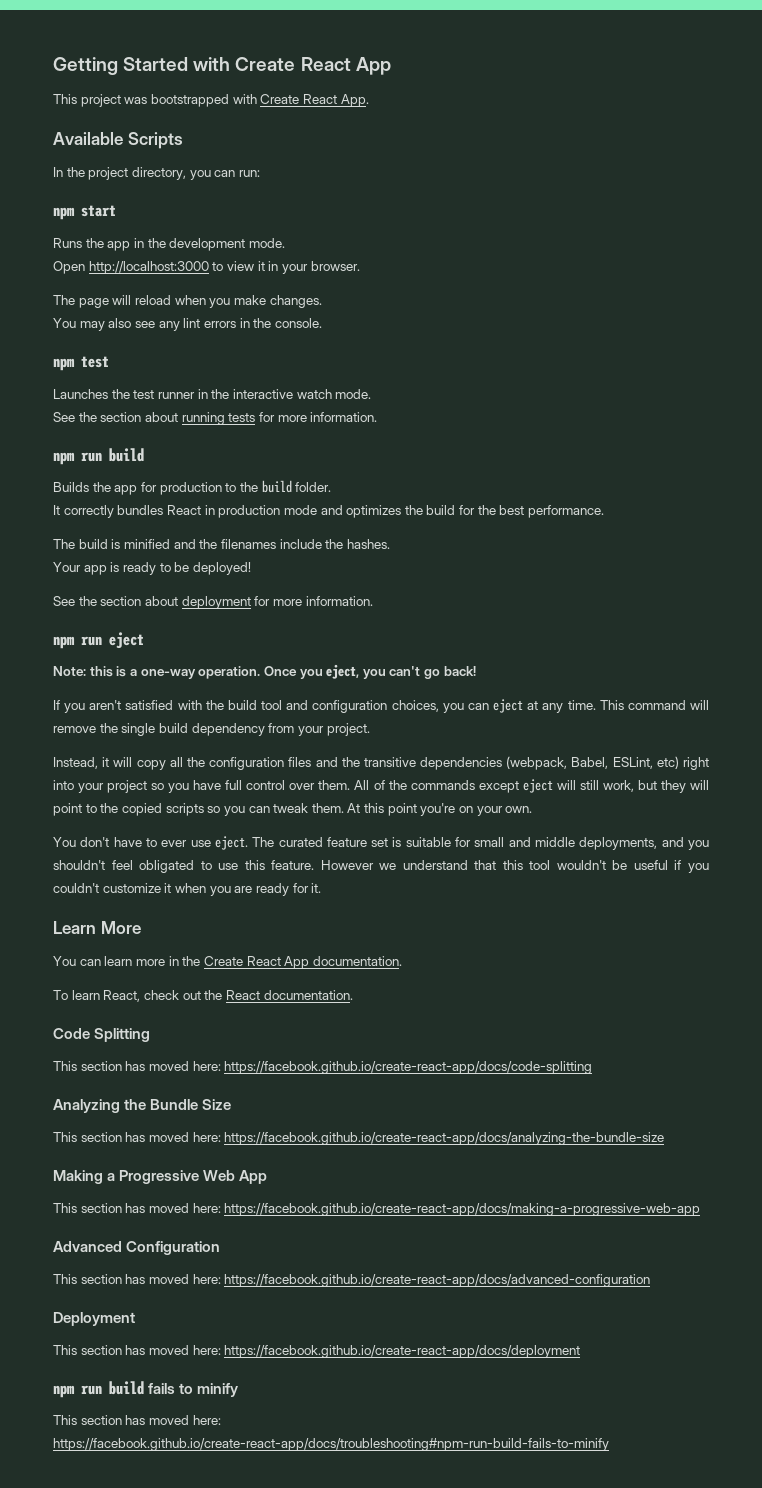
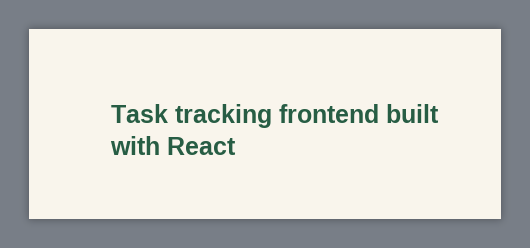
[53,57,391,75] [53,94,369,107] [53,132,183,149] [53,167,260,180] [53,205,116,220] [53,238,285,251] [53,261,360,274] [53,295,322,308] [53,318,322,331] [53,356,109,371] [53,389,372,399] [53,412,378,425] [53,448,144,465] [53,480,332,495] [53,505,605,518] [53,539,390,549] [53,562,251,575] [53,596,373,609] [53,632,144,649] [53,664,476,679] [53,699,709,713] [53,723,370,736] [53,756,709,770] [53,779,709,793] [53,803,533,816] [53,836,709,850] [53,860,709,873] [53,883,322,896] [53,921,141,934] [53,956,402,969] [53,990,353,1002] [53,1028,151,1042] [53,1061,593,1074] [53,1099,232,1113] [53,1132,665,1145] [53,1170,268,1184] [53,1203,701,1216] [53,1241,221,1255] [53,1274,651,1287] [53,1312,135,1326] [53,1345,581,1358] [53,1381,239,1398] [53,1415,221,1425] [53,1438,609,1451] Getting Started with Create React App // This project was bootstrapped with Create React App. // Available Scripts // In the project directory, you can run: // npm start // Runs the app in the development mode. // Open http://localhost:3000 to view it in your browser. // The page will reload when you make changes. // You may also see any lint errors in the console. // npm test // Launches the test runner in the interactive watch mode. // See the section about running tests for more information. // npm run build // Builds the app for production to the build folder. // It correctly bundles React in production mode and optimizes the build for the best performance. // The build is minified and the filenames include the hashes. // Your app is ready to be deployed! // See the section about deployment for more information. // npm run eject // Note: this is a one-way operation. Once you eject, you can't go back! // If you aren't satisfied with the build tool and configuration choices, you can eject at any time. This command will remove the single build dependency from your project. // Instead, it will copy all the configuration files and the transitive dependencies (webpack, Babel, ESLint, etc) right into your project so you have full control over them. All of the commands except eject will still work, but they will point to the copied scripts so you can tweak them. At this point you're on your own. // You don't have to ever use eject. The curated feature set is suitable for small and middle deployments, and you shouldn't feel obligated to use this feature. However we understand that this tool wouldn't be useful if you couldn't customize it when you are ready for it. // Learn More // You can learn more in the Create React App documentation. // To learn React, check out the React documentation. // Code Splitting // This section has moved here: https://facebook.github.io/create-react-app/docs/code-splitting // Analyzing the Bundle Size // This section has moved here: https://facebook.github.io/create-react-app/docs/analyzing-the-bundle-size // Making a Progressive Web App // This section has moved here: https://facebook.github.io/create-react-app/docs/making-a-progressive-web-app // Advanced Configuration // This section has moved here: https://facebook.github.io/create-react-app/docs/advanced-configuration // Deployment // This section has moved here: https://facebook.github.io/create-react-app/docs/deployment // npm run build fails to minify // This section has moved here: https://facebook.github.io/create-react-app/docs/troubleshooting#npm-run-build-fails-to-minify -> [111,104,439,128] [110,136,236,155] Task tracking frontend built with React

